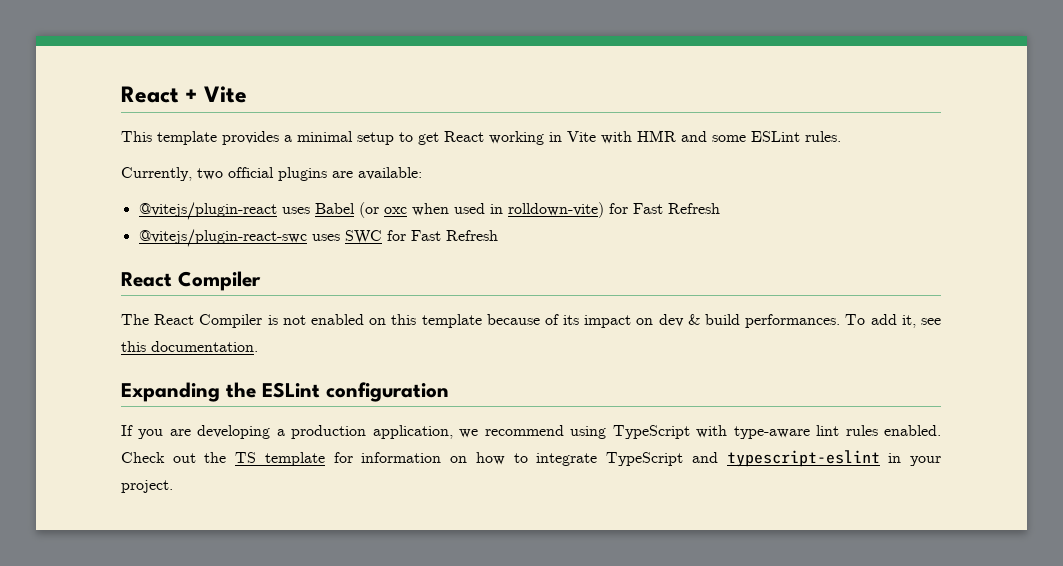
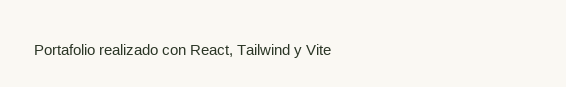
[121,86,247,103] [121,130,841,145] [121,167,422,181] [138,202,720,220] [138,229,498,247] [121,271,261,291] [121,314,941,328] [121,341,258,352] [121,382,449,402] [121,425,941,439] [121,450,942,467] [121,480,173,493] React + Vite // This template provides a minimal setup to get React working in Vite with HMR and some ESLint rules. // Currently, two official plugins are available: // @vitejs/plugin-react uses Babel (or oxc when used in rolldown-vite) for Fast Refresh // @vitejs/plugin-react-swc uses SWC for Fast Refresh // React Compiler // The React Compiler is not enabled on this template because of its impact on dev & build performances. To add it, see this documentation. // Expanding the ESLint configuration // If you are developing a production application, we recommend using TypeScript with type-aware lint rules enabled. Check out the TS template for information on how to integrate TypeScript and typescript-eslint in your project. -> [34,44,332,58] Portafolio realizado con React, Tailwind y Vite

